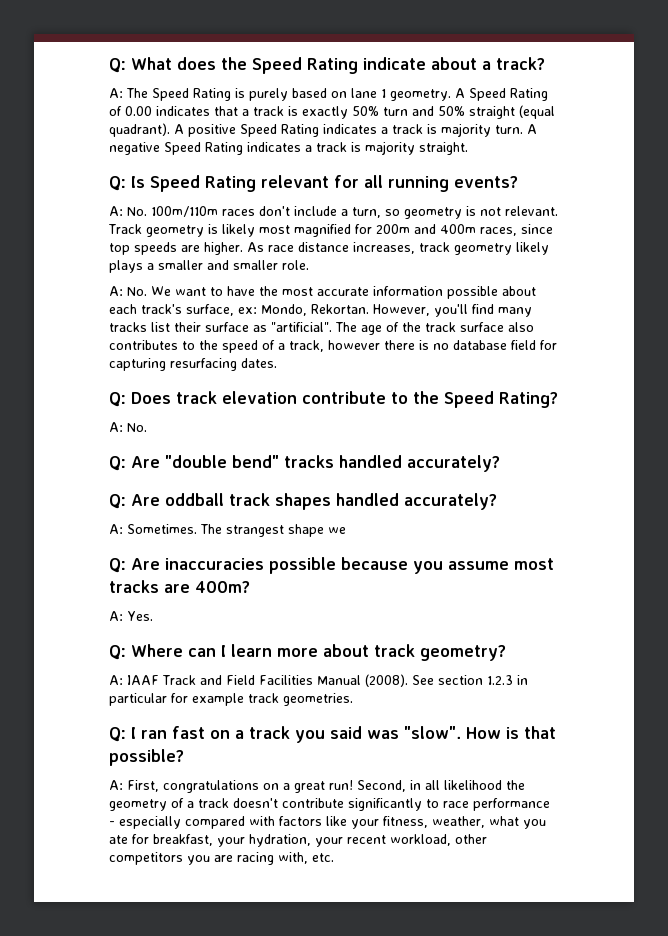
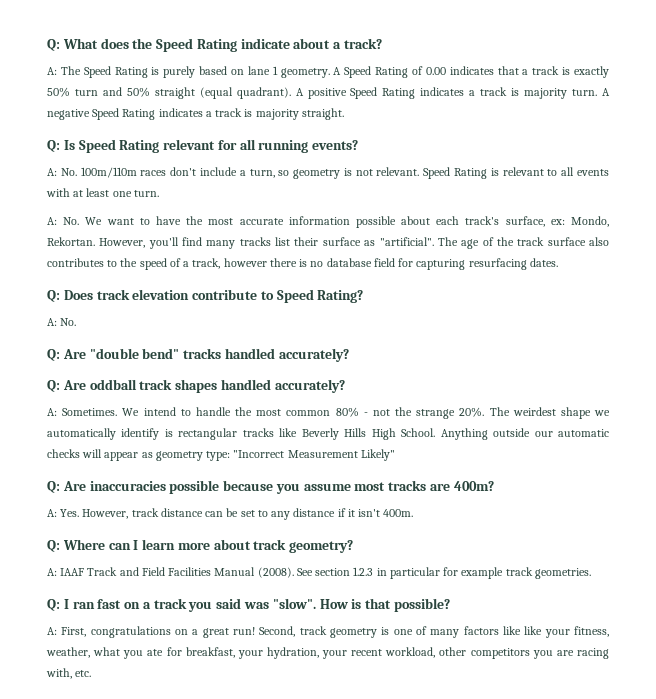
[108,224,553,237] [109,242,549,255] [109,260,309,273] Track geometry is likely most magnified for 200m and 400m races, since top speeds are higher. As race distance increases, track geometry likely plays a smaller and smaller role. -> [423,167,609,179] [46,188,159,197] Speed Rating is relevant to all events with at least one turn.
[413,391,439,404] the -> (274, 295) none
[200,524,346,537] The strangest shape we -> [122,407,610,419] [47,428,609,440] [47,449,395,461] We intend to handle the most common 80% - not the strange 20%. The weirdest shape we automatically identify is rectangular tracks like Beverly Hills High School. Anything outside our automatic checks will appear as geometry type: "Incorrect Measurement Likely"
(153, 616) none -> [82,508,414,520] However, track distance can be set to any distance if it isn't 400m.
[410,780,525,790] [109,798,550,811] [109,816,275,829] in all likelihood the geometry of a track doesn't contribute significantly to race performance - especially compared with -> [299,626,460,638] track geometry is one of many
(347, 821) none -> [524,626,543,635] like

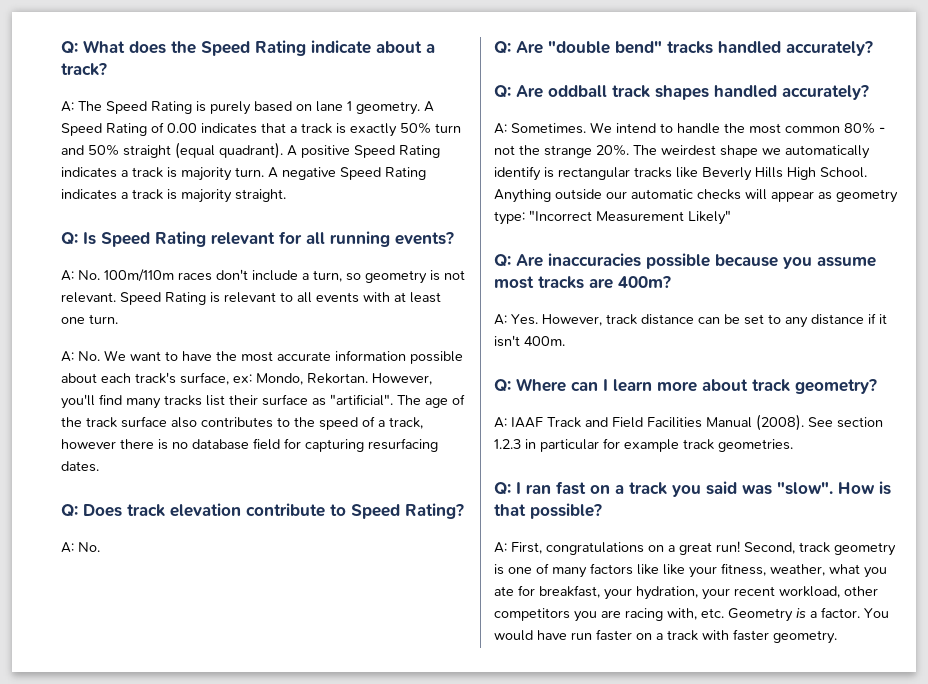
(92, 673) none -> [728,607,889,622] [494,629,837,644] Geometry is a factor. You would have run faster on a track with faster geometry.

